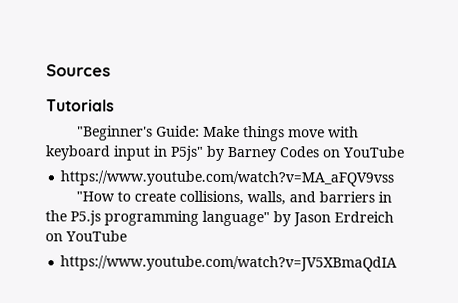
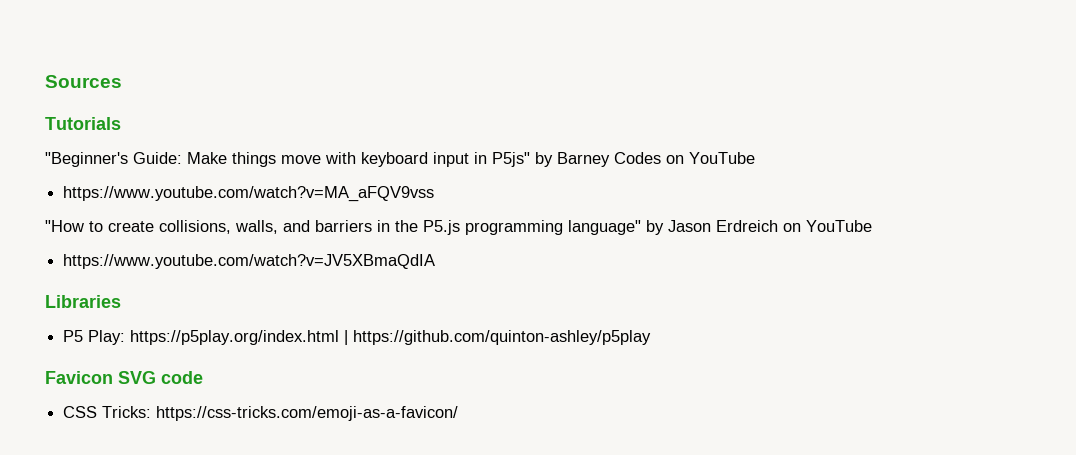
(398, 263) none -> [45,295,121,308] [63,330,652,345] [45,371,203,384] [63,406,459,421] // Libraries // P5 Play: https://p5play.org/index.html | https://github.com/quinton-ashley/p5play // Favicon SVG code // CSS Tricks: https://css-tricks.com/emoji-as-a-favicon/

